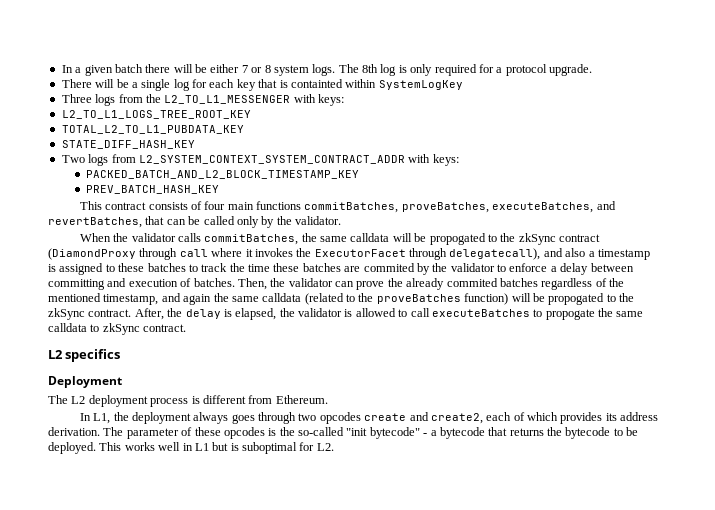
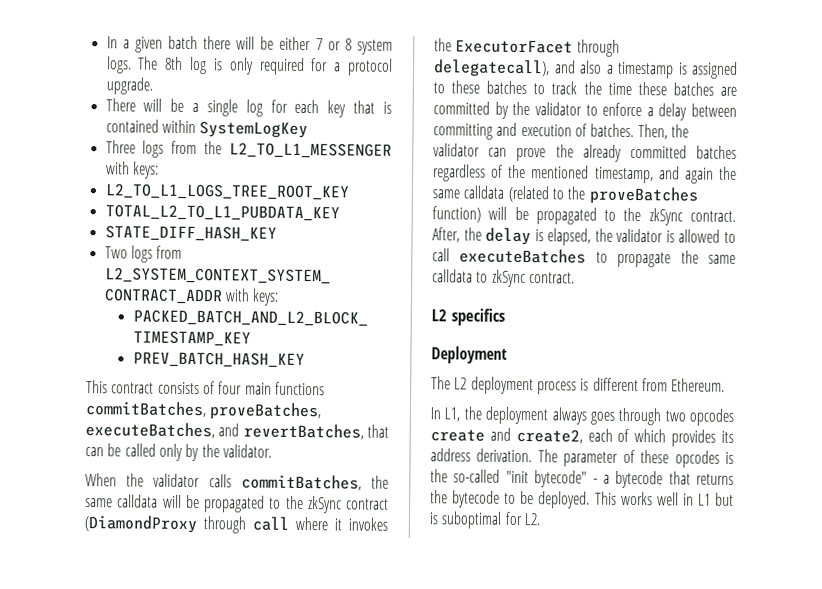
[290,79,343,88] containted -> [105,119,159,133] contained
[429,233,486,245] propogated -> [204,495,265,513] propagated
[363,263,415,272] commited -> [433,101,490,115] committed
[446,278,498,287] commited -> [629,144,687,159] committed
[548,293,605,305] propogated -> [535,207,597,225] propagated
[545,309,595,320] propogate -> [617,251,672,268] propagate

